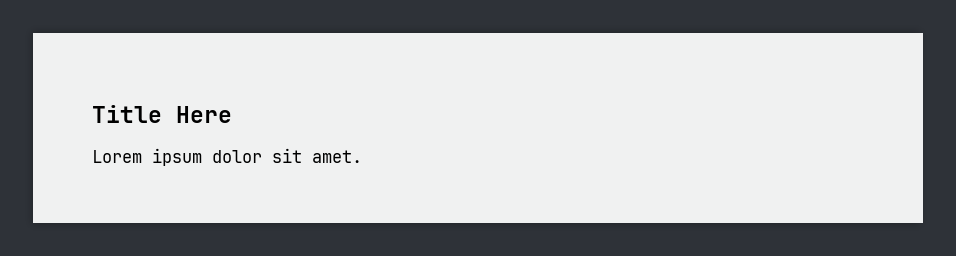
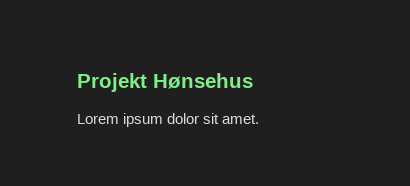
[92,105,232,123] Title Here -> [77,73,253,92] Projekt Hønsehus

